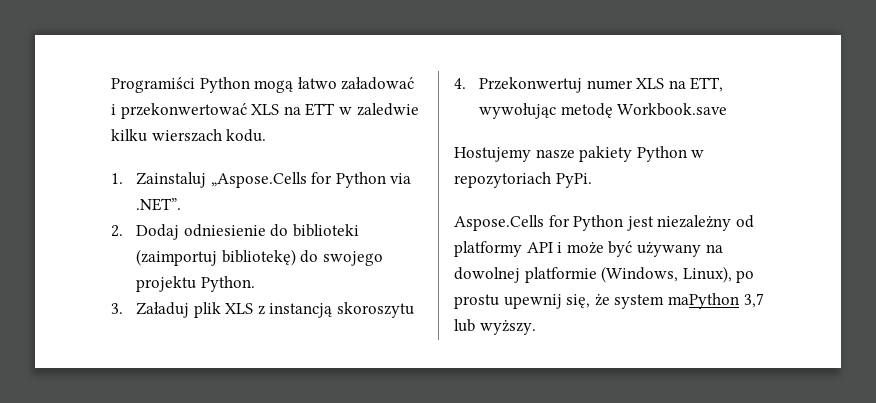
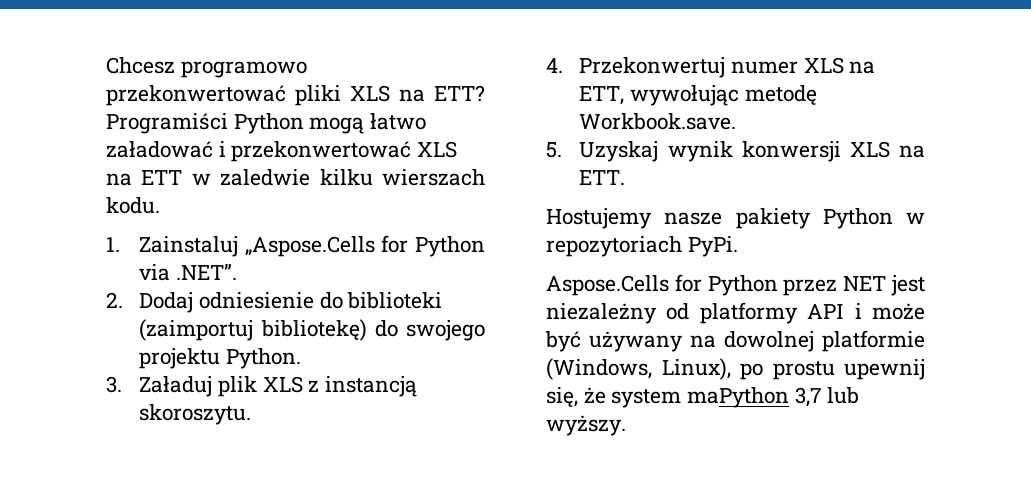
(111, 85) none -> [106,57,307,78] [106,85,485,106] Chcesz programowo przekonwertować pliki XLS na ETT?
[336,302,414,318] skoroszytu -> [139,404,252,425] skoroszytu.
[617,103,728,116] Workbook.save -> [579,113,737,130] [546,141,925,162] [579,170,626,185] Workbook.save. // 5. Uzyskaj wynik konwersji XLS na ETT.
(624, 223) none -> [783,276,887,296] przez NET

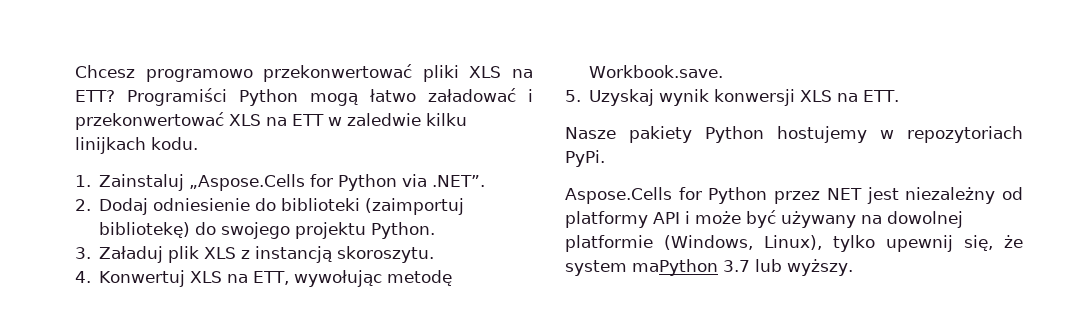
[382,169,485,186] wierszach -> [75,137,146,154] linijkach
[579,57,799,78] Przekonwertuj numer -> [99,270,186,287] Konwertuj
[546,208,723,229] Hostujemy nasze -> [565,127,616,139] Nasze
(893, 218) none -> [777,126,867,143] hostujemy
[740,361,835,380] po prostu -> [833,235,875,252] tylko
[794,387,822,407] 3,7 -> [723,260,750,272] 3.7

